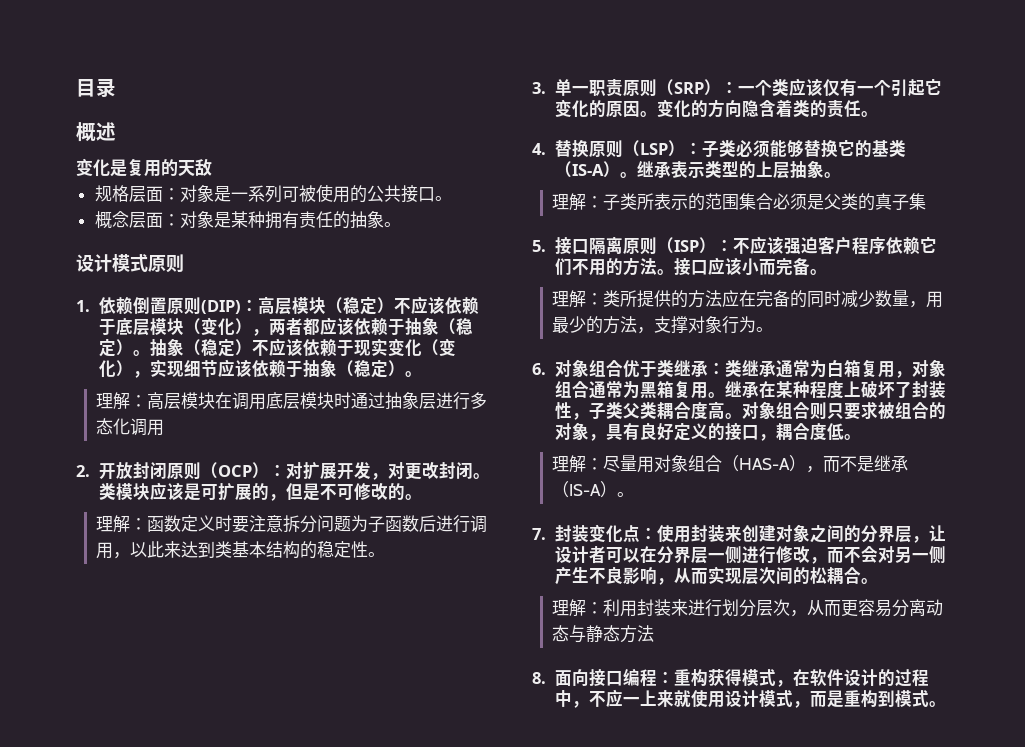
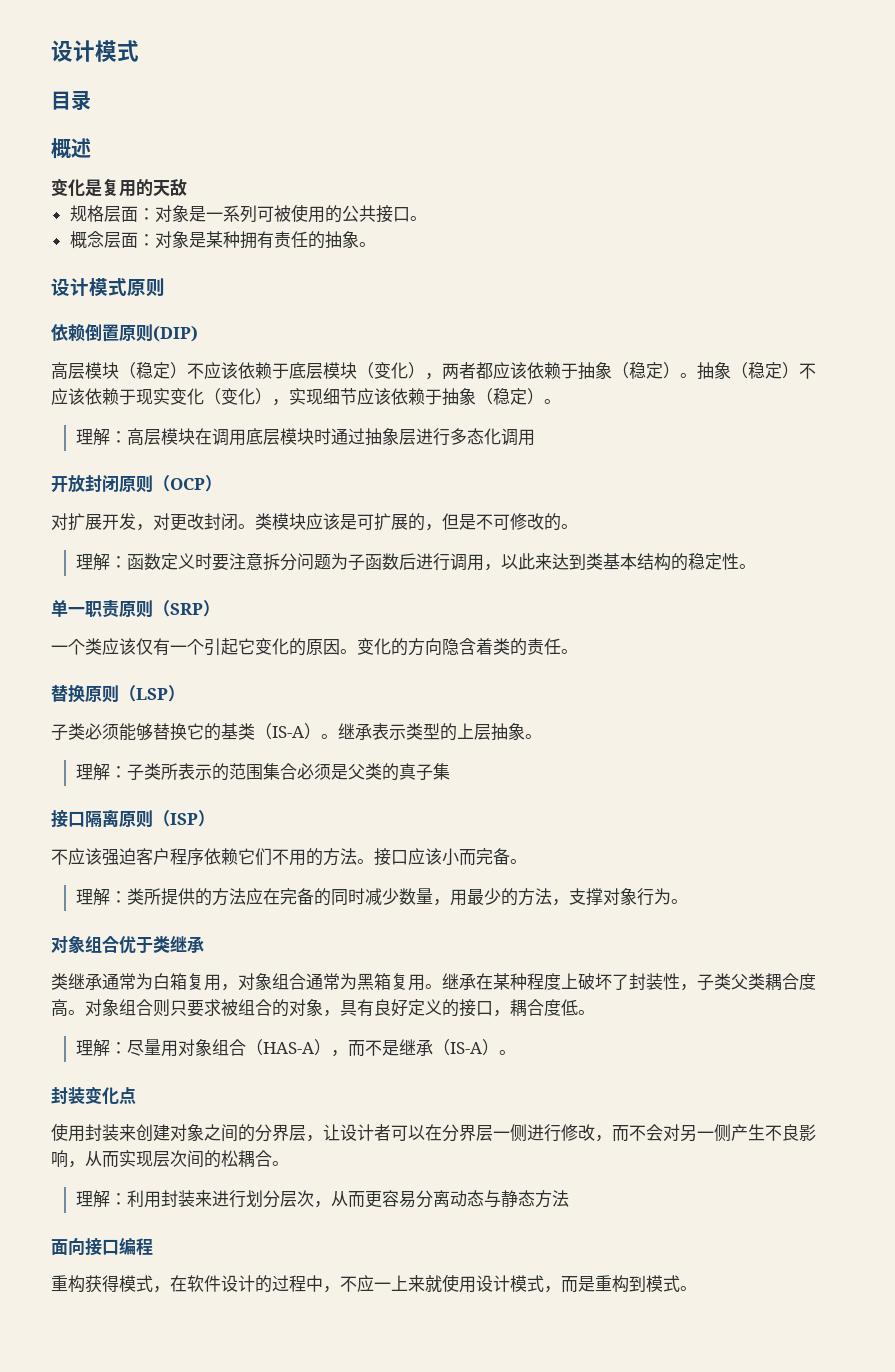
(76, 88) none -> [51,40,139,62] 设计模式 //
[76,300,90,312] 1. -> (165, 287) none
[240,299,258,312] ： -> (198, 333) //
[76,465,90,477] 2. -> (535, 437) none
[268,464,286,477] ： -> (222, 483) //
[532,82,546,94] 3. -> (756, 566) none
[720,81,738,94] ： -> (220, 608) //
[532,143,546,155] 4. -> (578, 651) none
[684,142,702,155] ： -> (185, 693) //
[532,240,546,252] 5. -> (450, 771) none
[715,239,733,252] ： -> (215, 818) //
[532,363,546,375] 6. -> (688, 901) none
[707,362,725,375] ： -> (204, 944) //
[532,528,546,540] 7. -> (516, 1052) none
[639,527,657,540] ： -> (136, 1095) //
[532,672,546,684] 8. -> (569, 1198) none
[656,671,674,684] ： -> (153, 1247) //

